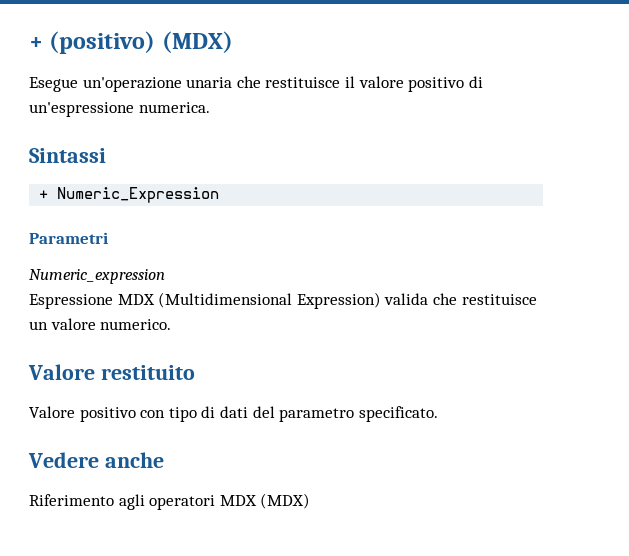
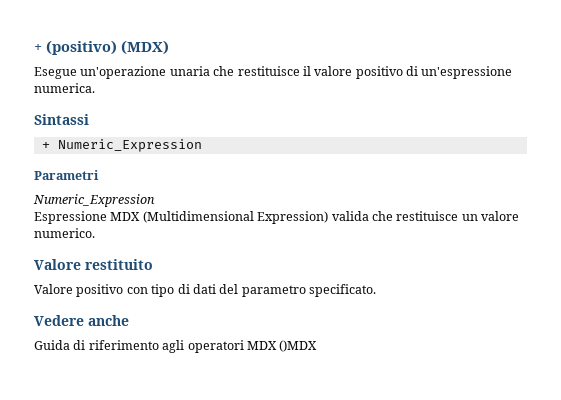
[29,269,165,284] Numeric_expression -> [33,194,155,207] Numeric_Expression
[29,494,114,506] Riferimento -> [34,340,159,350] Guida di riferimento
[260,493,311,509] (MDX) -> [279,340,318,352] ()MDX

